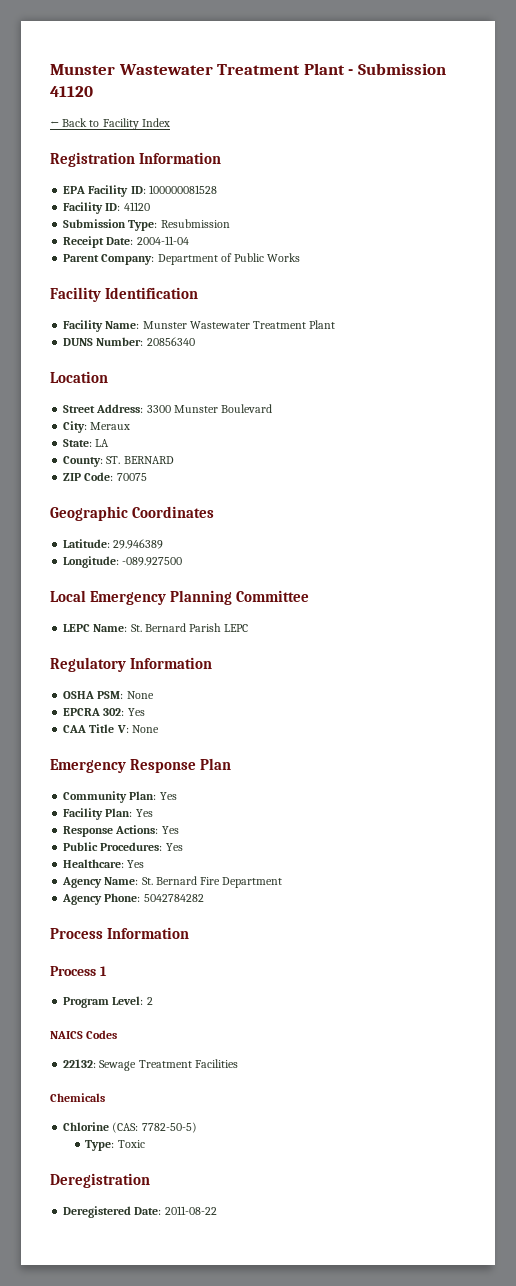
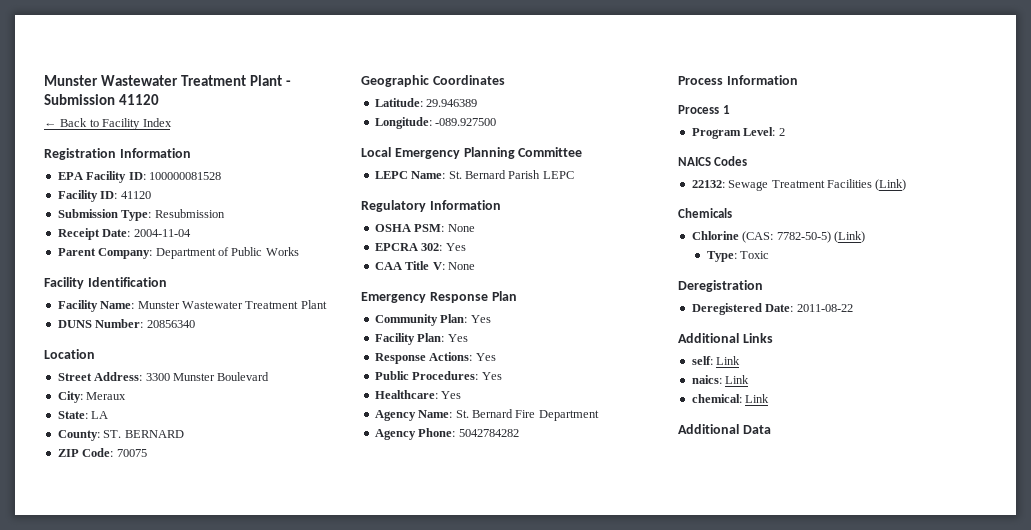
(238, 1063) none -> [875,179,907,191] (Link)
(197, 1127) none -> [833,231,865,243] (Link)
(217, 1210) none -> [678,333,773,343] [691,356,741,365] [691,375,750,384] [691,394,770,403] [678,424,771,434] // Additional Links // self: Link // naics: Link // chemical: Link // Additional Data

